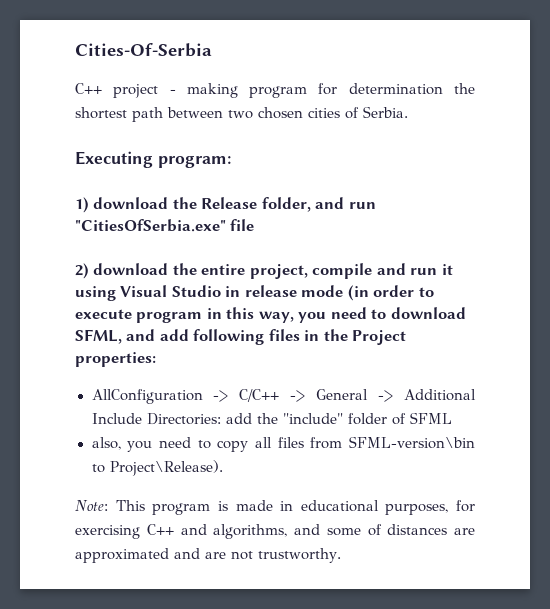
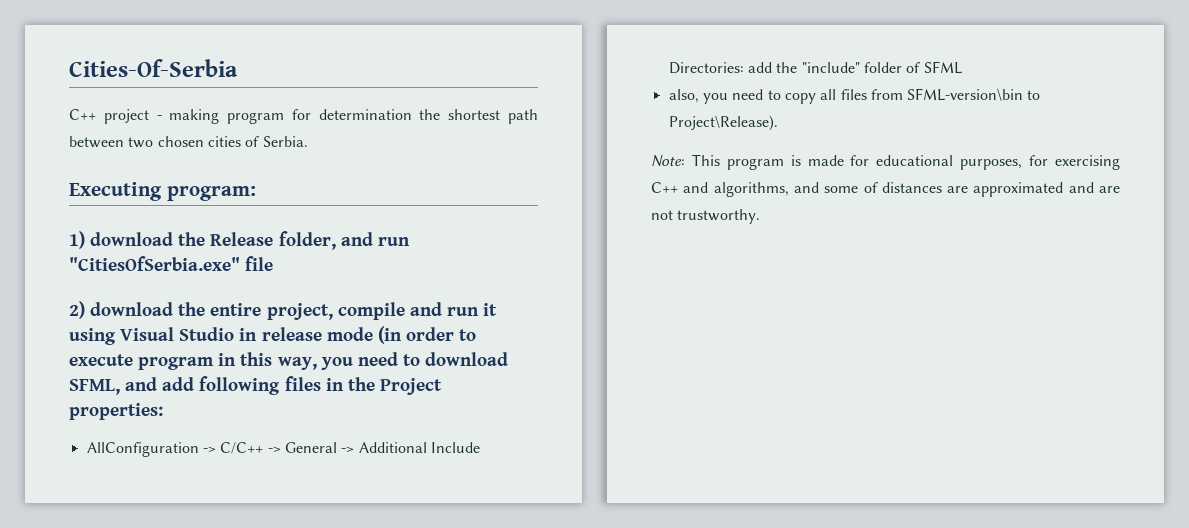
[280,501,294,511] in -> [850,155,870,166] for

